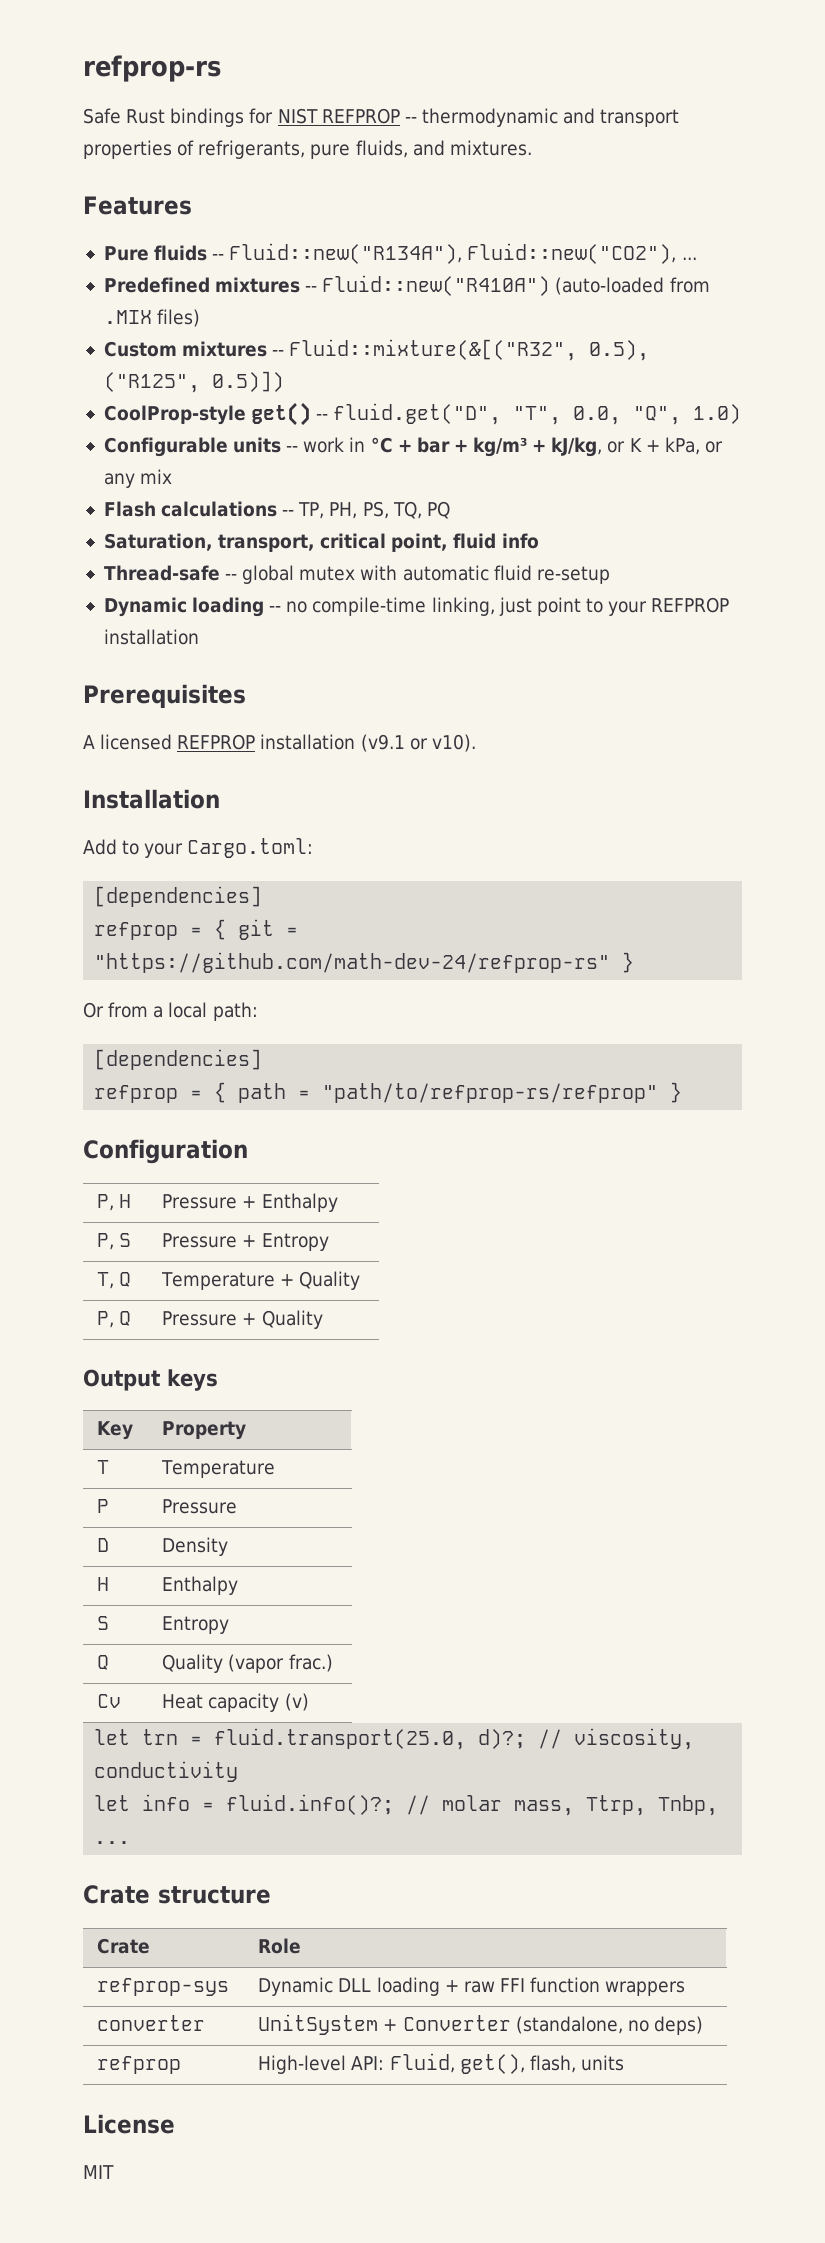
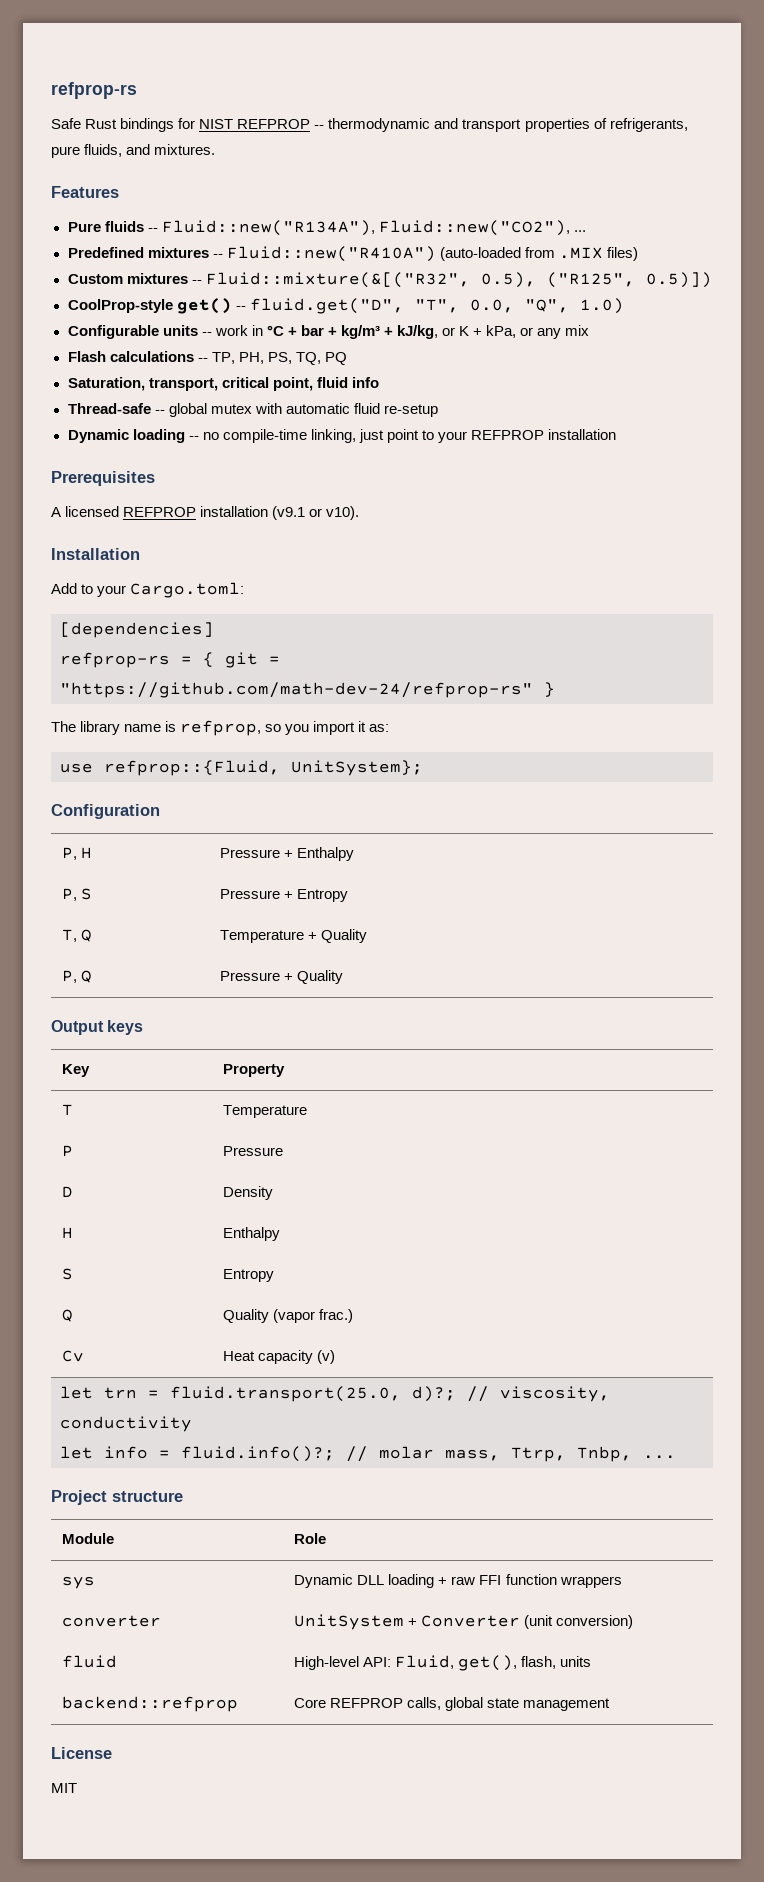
[94,922,179,940] refprop -> [60,652,170,668] refprop-rs
[83,1002,258,1021] [94,1049,263,1070] [94,1082,683,1103] Or from a local path: // [dependencies] // refprop = { path = "path/to/refprop-rs/refprop" } -> [51,720,390,736] [60,760,423,776] The library name is refprop, so you import it as: // use refprop::{Fluid, UnitSystem};
[83,1885,150,1904] Crate -> [51,1490,107,1505] Project
[97,1938,151,1954] Crate -> [62,1533,115,1544] Module
[97,1978,230,1996] refprop-sys -> [62,1576,96,1589] sys
[515,2016,703,2035] [97,2056,182,2074] (standalone, no deps) // refprop -> [524,1615,634,1629] [62,1655,118,1668] (unit conversion) // fluid
(624, 2063) none -> [62,1696,239,1712] [294,1697,611,1711] // backend::refprop | Core REFPROP calls, global state management

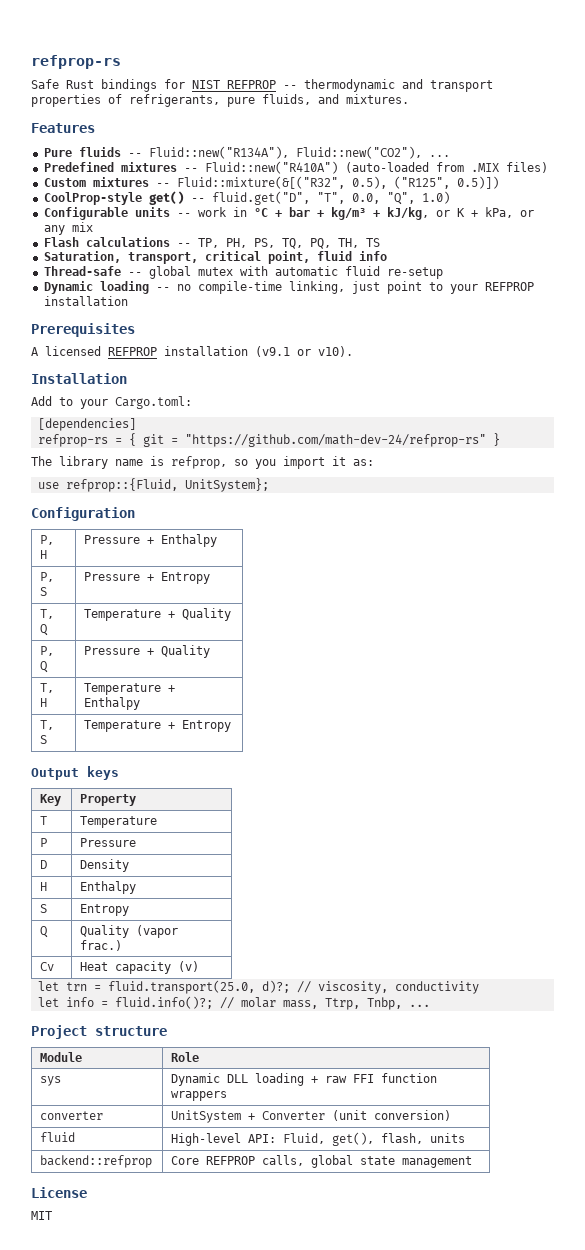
[324,352,347,365] PQ -> [309,238,380,249] PQ, TH, TS
(344, 977) none -> [40,683,55,693] [40,698,48,707] [84,683,176,695] [84,697,141,710] [40,720,55,730] [40,735,48,744] [84,720,232,732] // T, H | Temperature + Enthalpy // T, S | Temperature + Entropy

